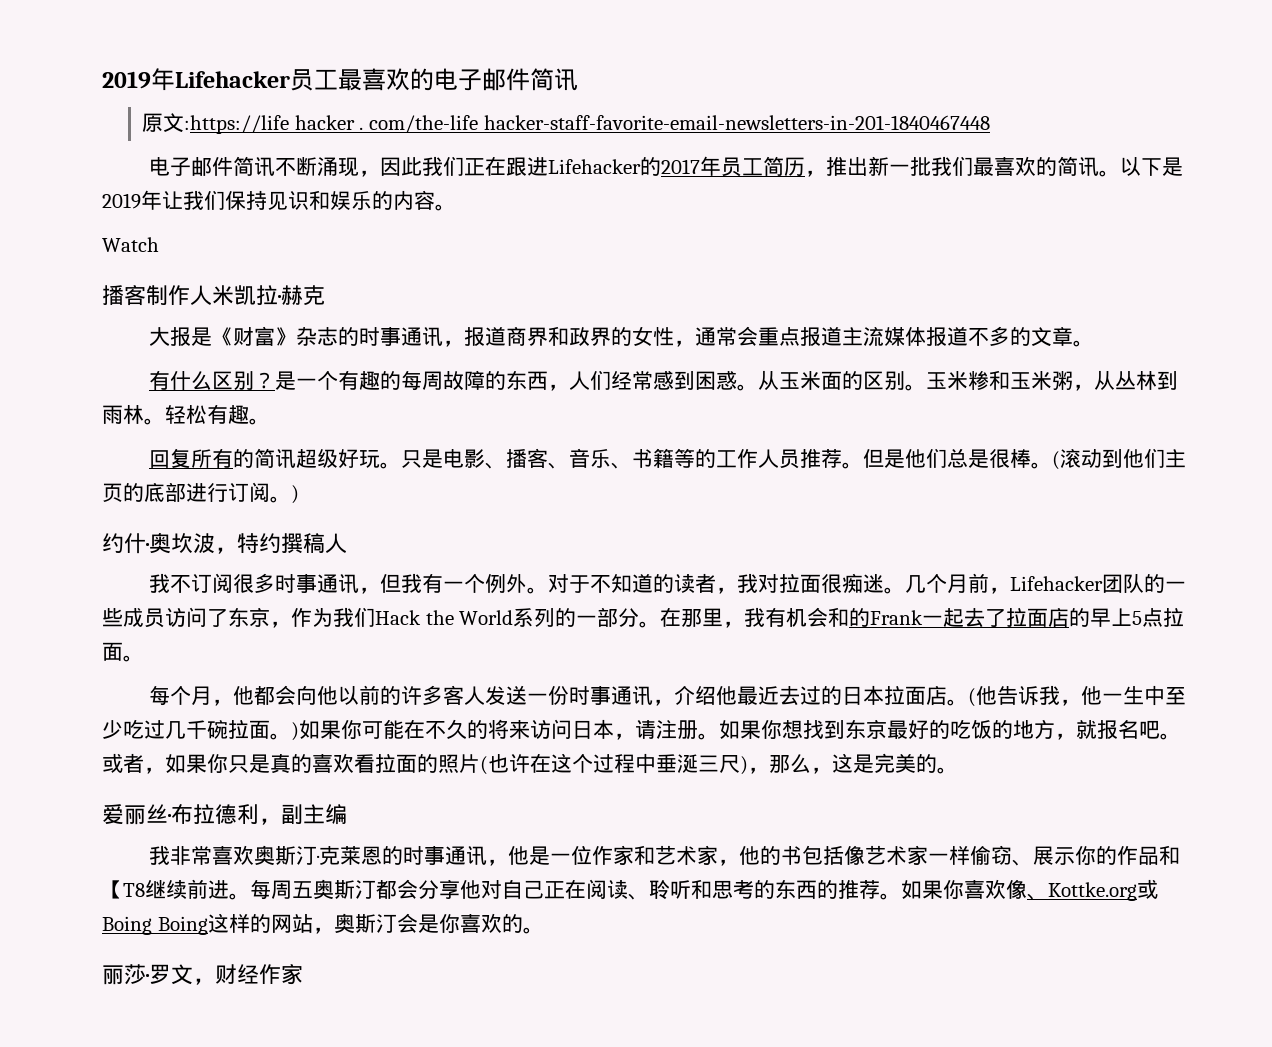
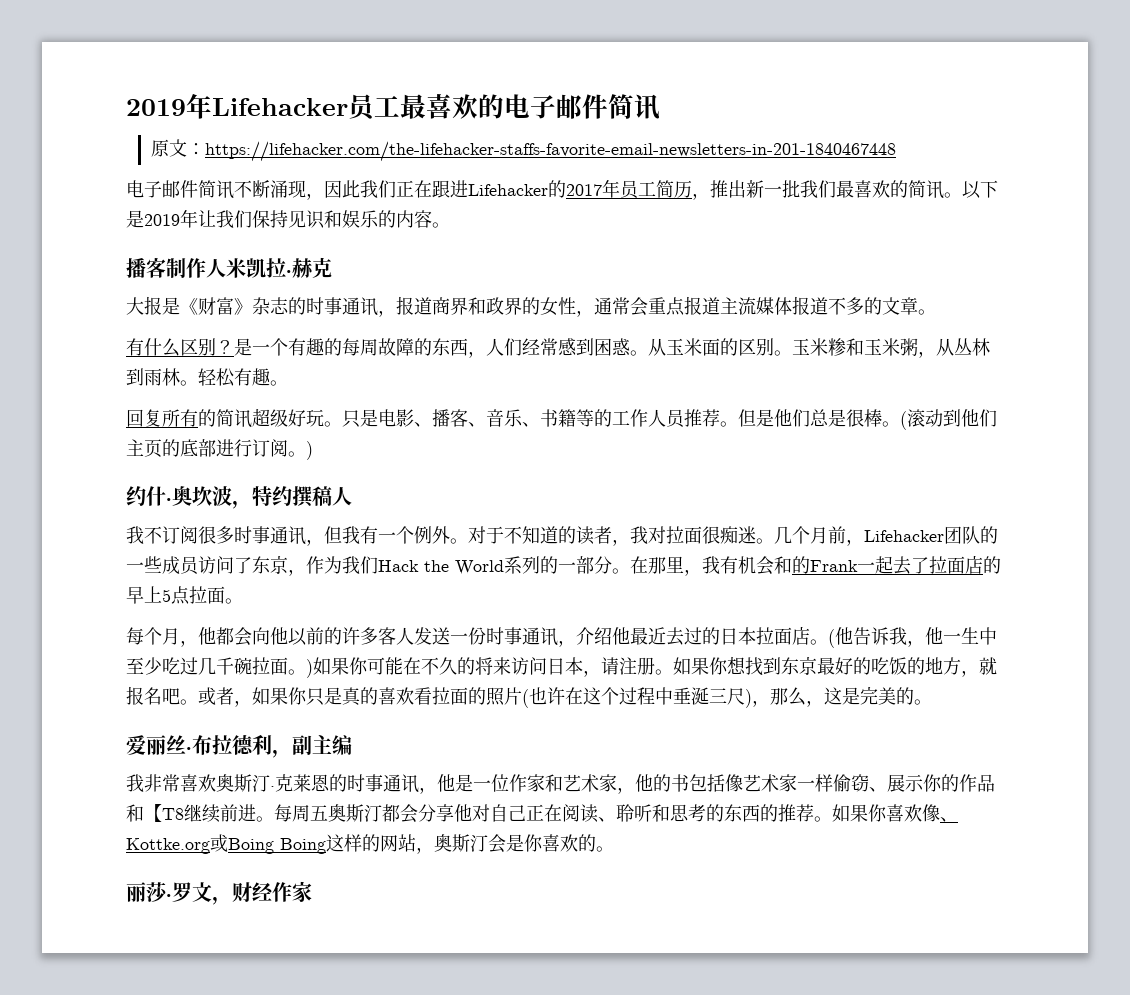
[184,115,990,134] :https://life hacker . com/the-life hacker-staff-favorite-email-newsletters-in-201-1840467448 -> [187,141,897,162] ：https://lifehacker.com/the-lifehacker-staffs-favorite-email-newsletters-in-201-1840467448
[102,237,159,252] // Watch -> (450, 225) none

